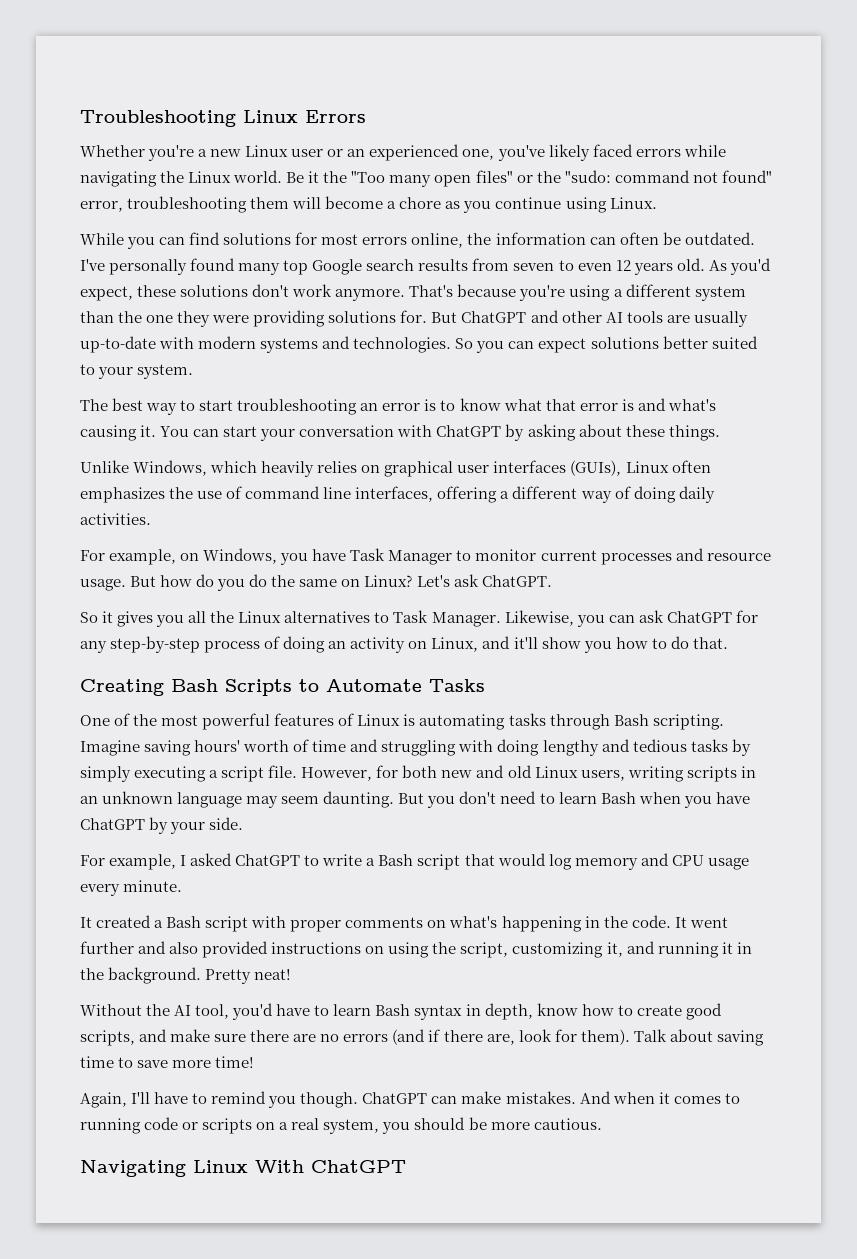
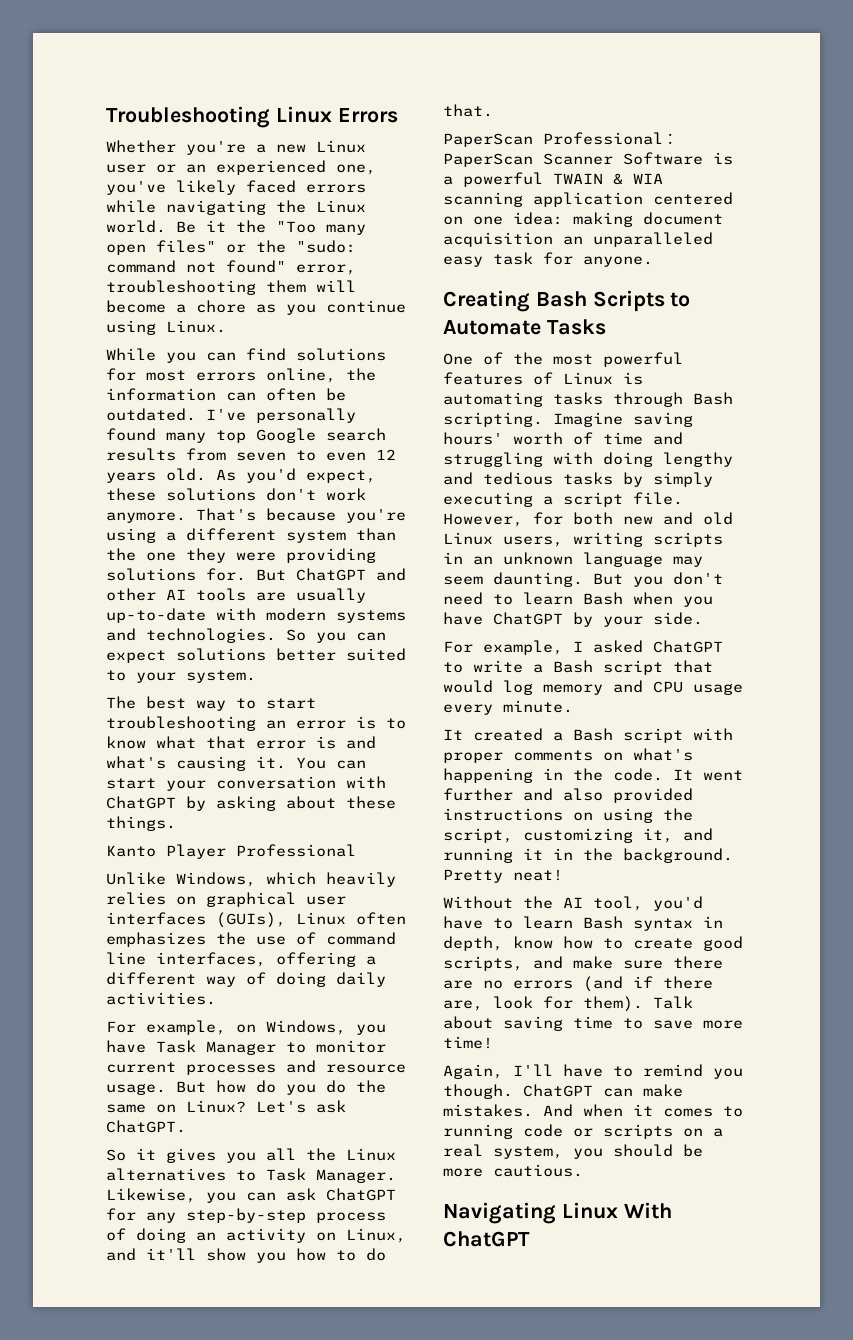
(720, 433) none -> [106,844,356,859] // Kanto Player Professional
(728, 643) none -> [443,132,678,147] [443,152,733,167] [443,172,663,187] [443,192,733,207] [443,212,723,227] [443,232,713,247] [443,252,653,267] // PaperScan Professional：PaperScan Scanner Software is a powerful TWAIN & WIA scanning application centered on one idea: making document acquisition an unparalleled easy task for anyone.

